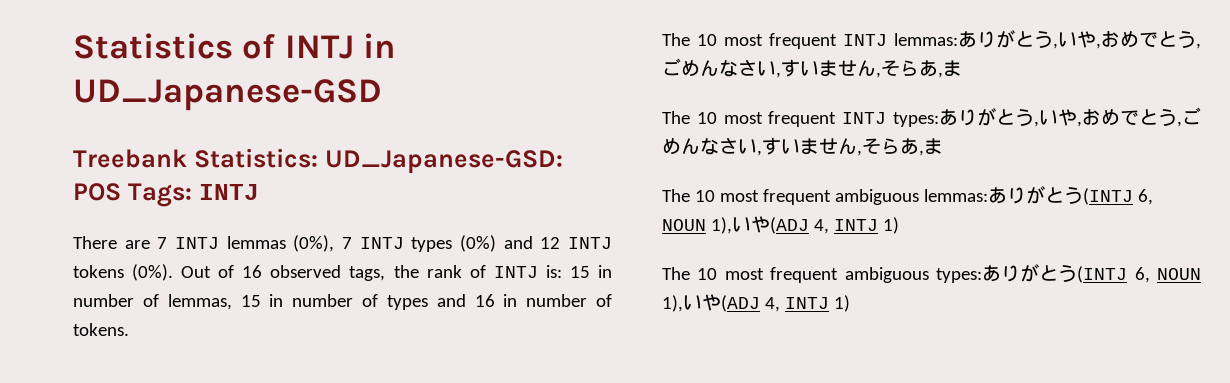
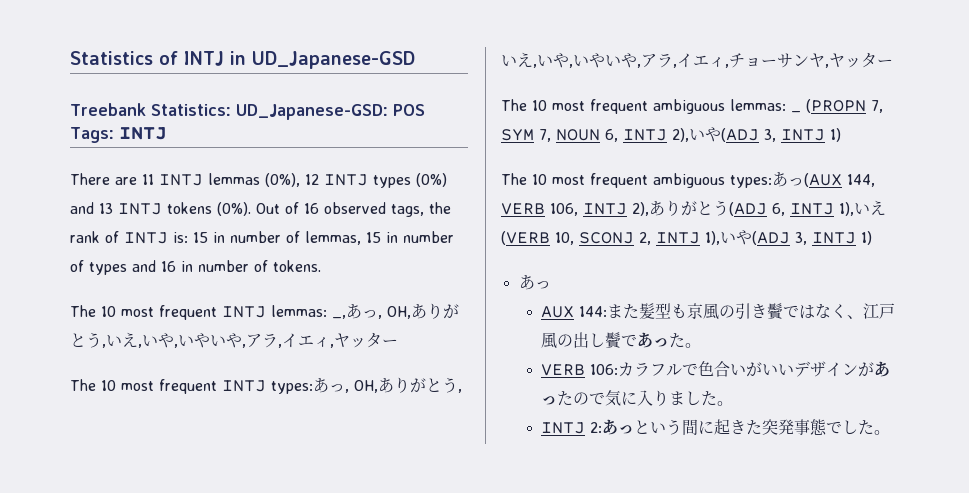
[157,237,168,249] 7 -> [142,174,154,185] 11
[342,237,352,249] 7 -> [305,174,319,185] 12
[540,237,561,249] 12 -> [99,203,113,214] 13
[958,30,1201,49] [662,58,962,78] ありがとう,いや,おめでとう,ごめんなさい,すいません,そらあ,ま -> [332,303,459,319] [70,332,398,348] _,あっ, OH,ありがとう,いえ,いや,いやいや,アラ,イエィ,ヤッター
[958,107,1201,127] [662,137,943,156] りがとう,いや,おめでとう,ごめんなさい,すいません,そらあ,ま -> [329,377,462,393] [501,52,893,68] っ, OH,ありがとう,いえ,いや,いやいや,アラ,イエィ,チョーサンヤ,ヤッター
[987,186,1153,205] [662,216,829,234] ありがとう(INTJ 6, NOUN 1),いや(ADJ 4, -> [791,99,883,113] [501,127,776,142] _ (PROPN 7, SYM 7, NOUN 6, INTJ 2),いや(ADJ 3,
[1001,264,1201,283] [662,294,850,312] りがとう(INTJ 6, NOUN 1),いや(ADJ 4, INTJ 1) -> [788,173,875,187] [501,200,886,216] [501,230,872,245] [518,275,551,290] [540,303,895,320] [540,332,701,349] [540,361,890,377] [540,390,733,406] [540,419,890,435] っ(AUX 144, VERB 106, INTJ 2),ありがとう(ADJ 6, INTJ 1),いえ(VERB 10, SCONJ 2, INTJ 1),いや(ADJ 3, INTJ 1) // あっ // AUX 144:また髪型も京風の引き鬢ではなく、江戸風の出し鬢であった。 // VERB 106:カラフルで色合いがいいデザインがあったので気に入りました。 // INTJ 2:あっという間に起きた突発事態でした。

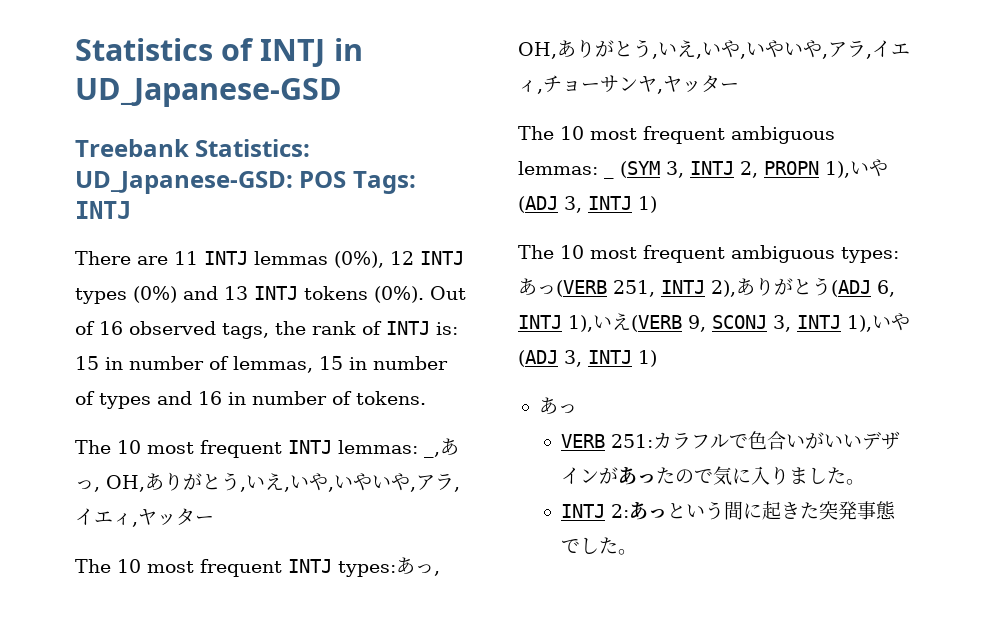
[806,99,883,113] [501,128,689,142] (PROPN 7, SYM 7, NOUN 6, INTJ 2), -> [620,161,850,178] (SYM 3, INTJ 2, PROPN 1),
[804,173,875,187] [501,203,578,216] (AUX 144, VERB 106, -> [556,280,655,297] (VERB 251,
[555,232,651,245] 10, SCONJ 2, -> [688,315,791,332] 9, SCONJ 3,
[540,303,895,320] [540,332,701,349] [540,364,618,376] // AUX 144:また髪型も京風の引き鬢ではなく、江戸風の出し鬢であった。 // VERB 106: -> [561,434,654,448] // VERB 251:

